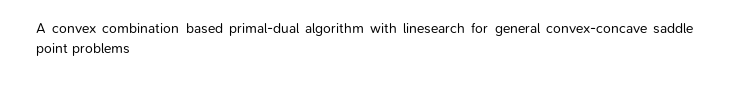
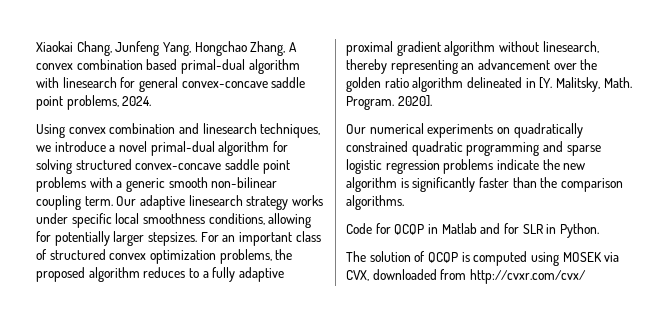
(36, 28) none -> [36,41,286,56] Xiaokai Chang, Junfeng Yang, Hongchao Zhang,
[72,43,130,56] problems -> [66,95,152,110] [36,123,321,138] [36,141,288,156] [36,159,290,174] [36,177,278,192] [36,195,323,210] [36,213,312,228] [36,231,321,246] [36,249,293,264] [36,267,284,282] [346,41,599,56] [346,59,598,74] [346,77,632,92] [346,95,432,110] [346,123,583,138] [346,141,601,156] [346,159,586,174] [346,177,623,192] [346,195,404,210] [346,223,599,238] [346,251,620,266] [346,269,586,284] problems, 2024. // Using convex combination and linesearch techniques, we introduce a novel primal-dual algorithm for solving structured convex-concave saddle point problems with a generic smooth non-bilinear coupling term. Our adaptive linesearch strategy works under specific local smoothness conditions, allowing for potentially larger stepsizes. For an important class of structured convex optimization problems, the proposed algorithm reduces to a fully adaptive proximal gradient algorithm without linesearch, thereby representing an advancement over the golden ratio algorithm delineated in [Y. Malitsky, Math. Program. 2020]. // Our numerical experiments on quadratically constrained quadratic programming and sparse logistic regression problems indicate the new algorithm is significantly faster than the comparison algorithms. // Code for QCQP in Matlab and for SLR in Python. // The solution of QCQP is computed using MOSEK via CVX, downloaded from http://cvxr.com/cvx/

